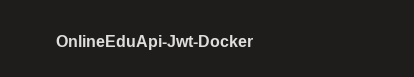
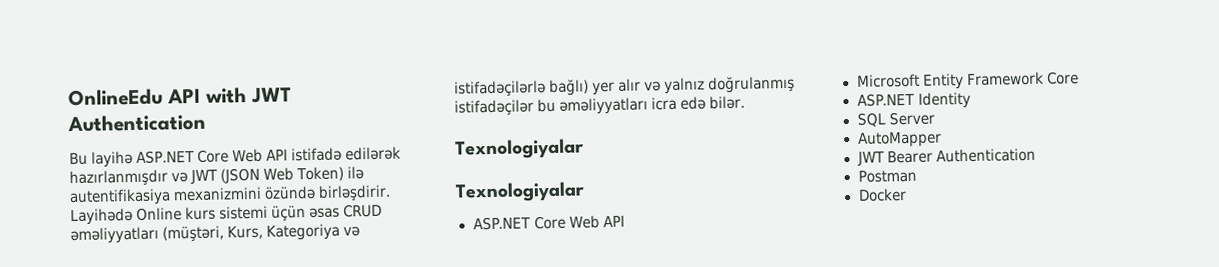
[56,35,253,50] OnlineEduApi-Jwt-Docker -> [68,87,292,107] [67,113,206,133] [69,146,402,168] [69,166,365,187] [69,184,392,207] [70,203,383,226] [70,223,361,245] [454,75,796,97] [454,95,746,116] [455,138,584,160] [455,181,585,203] [472,215,625,231] [856,71,1079,90] [856,91,971,109] [856,111,935,127] [857,131,942,148] [856,147,1036,166] [857,169,917,183] [857,188,907,202] OnlineEdu API with JWT Authentication // Bu layihə ASP.NET Core Web API istifadə edilərək hazırlanmışdır və JWT (JSON Web Token) ilə autentifikasiya mexanizmini özündə birləşdirir. Layihədə Online kurs sistemi üçün əsas CRUD əməliyyatları (müştəri, Kurs, Kategoriya və istifadəçilərlə bağlı) yer alır və yalnız doğrulanmış istifadəçilər bu əməliyyatları icra edə bilər. // Texnologiyalar // Texnologiyalar // ASP.NET Core Web API // Microsoft Entity Framework Core // ASP.NET Identity // SQL Server // AutoMapper // JWT Bearer Authentication // Postman // Docker

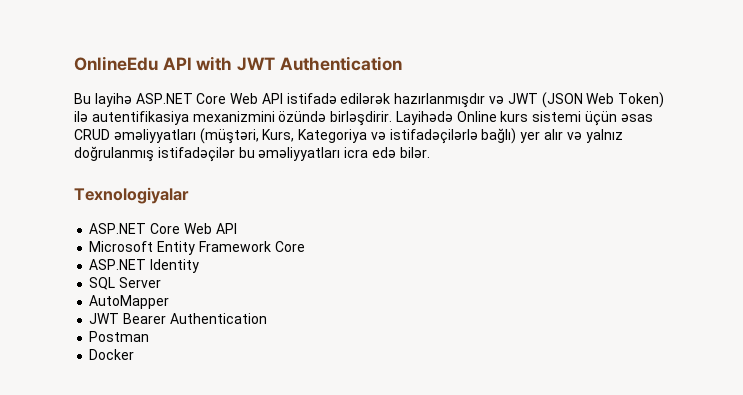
[455,181,585,203] // Texnologiyalar -> (189, 195) none

